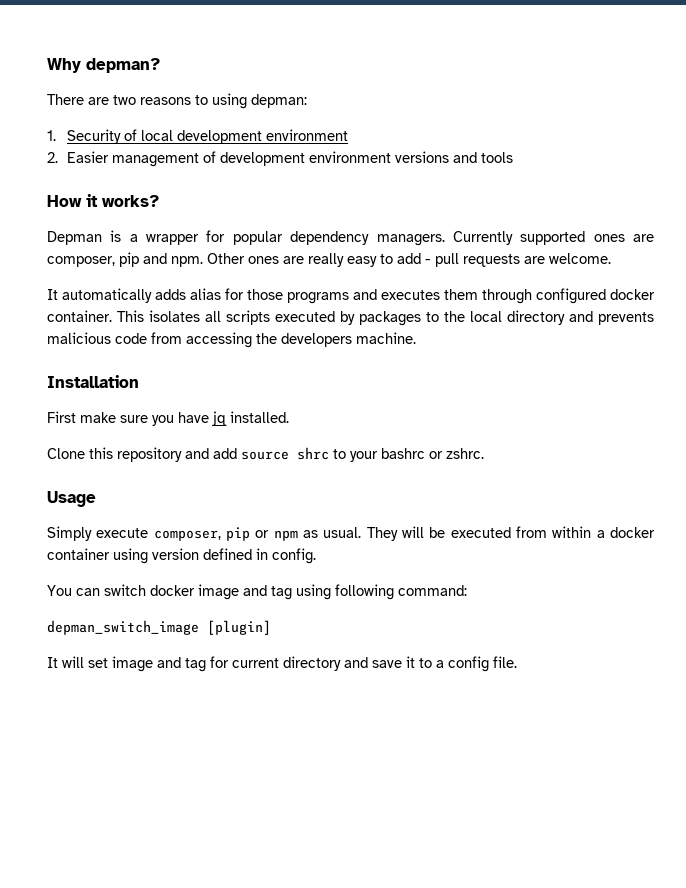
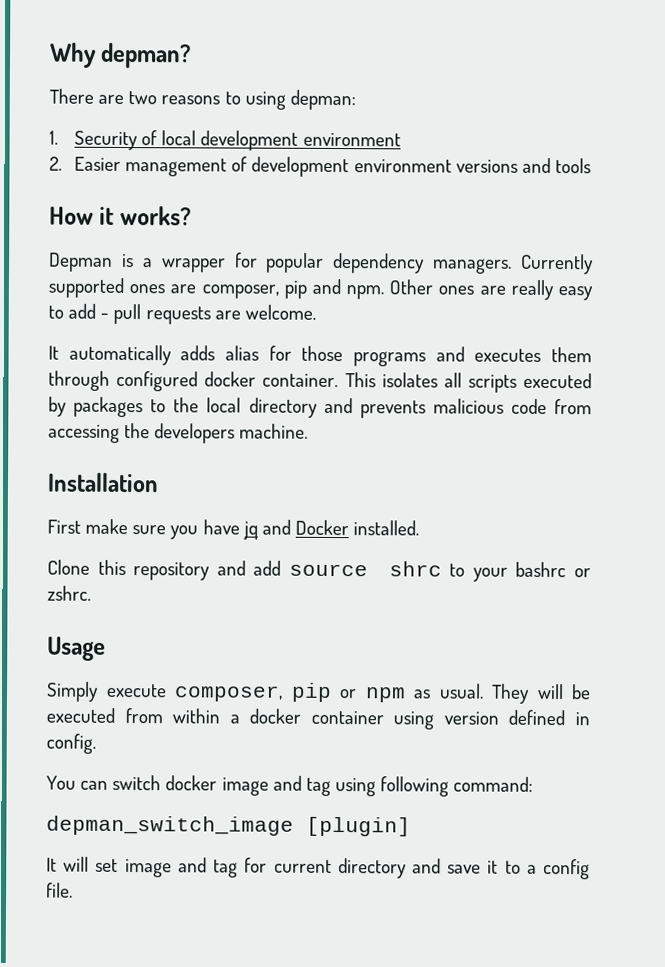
(227, 418) none -> [261,519,349,536] and Docker

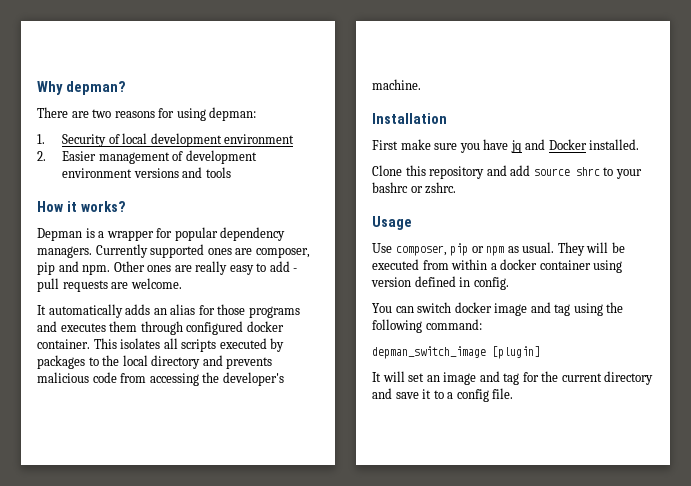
[224,91,241,105] to -> [158,108,175,118] for
(216, 353) none -> [153,308,167,315] an
[154,423,236,444] developers -> [222,372,284,386] developer's
[46,681,167,702] Simply execute -> [372,243,392,253] Use
(376, 787) none -> [606,302,624,313] the
(119, 865) none -> [426,375,440,382] an
(268, 865) none -> [541,371,559,382] the

